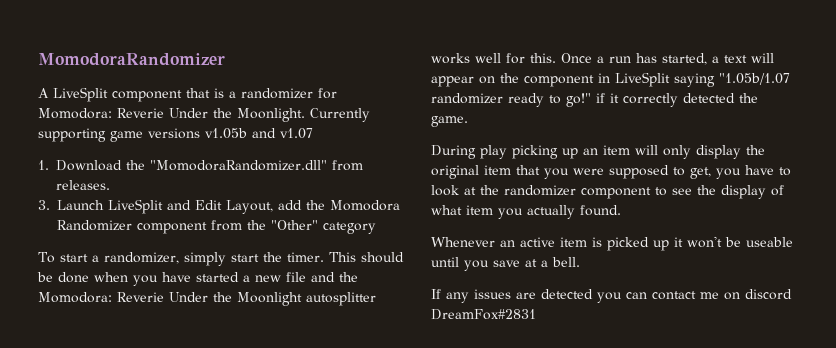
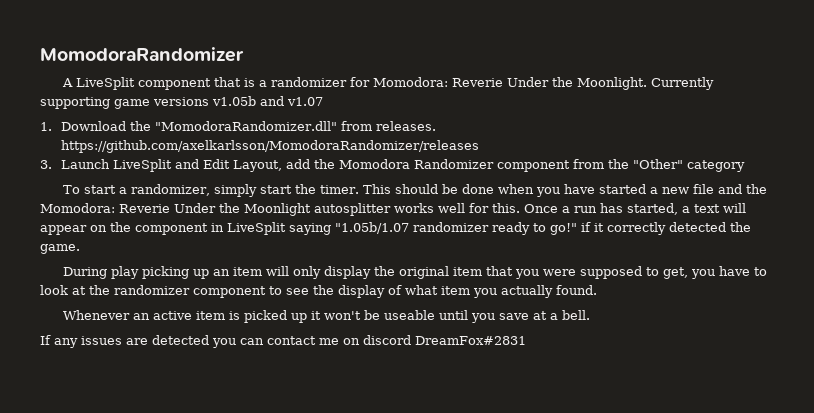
(110, 185) none -> [60,140,479,153] https://github.com/axelkarlsson/MomodoraRandomizer/releases

